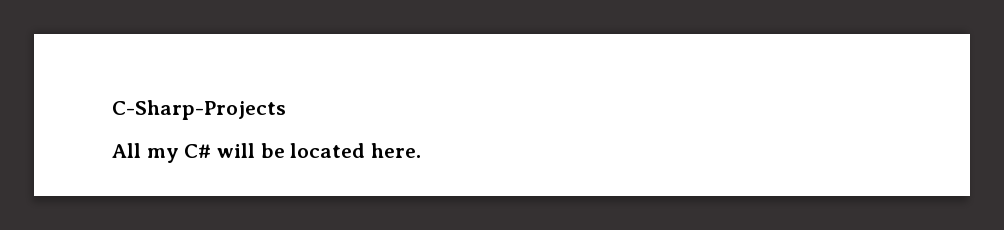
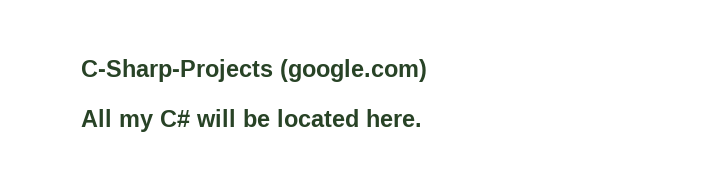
(286, 110) none -> [280,59,427,82] (google.com)

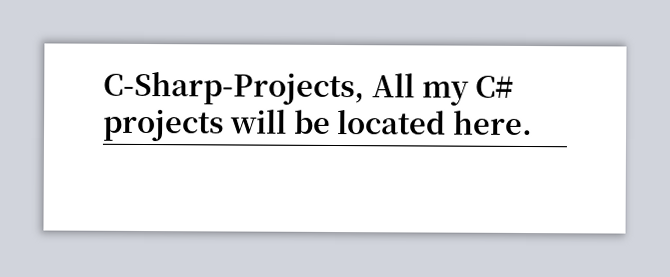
[81,59,427,82] C-Sharp-Projects (google.com) // -> [103,71,365,106] C-Sharp-Projects,
(190, 118) none -> [102,108,224,142] projects

